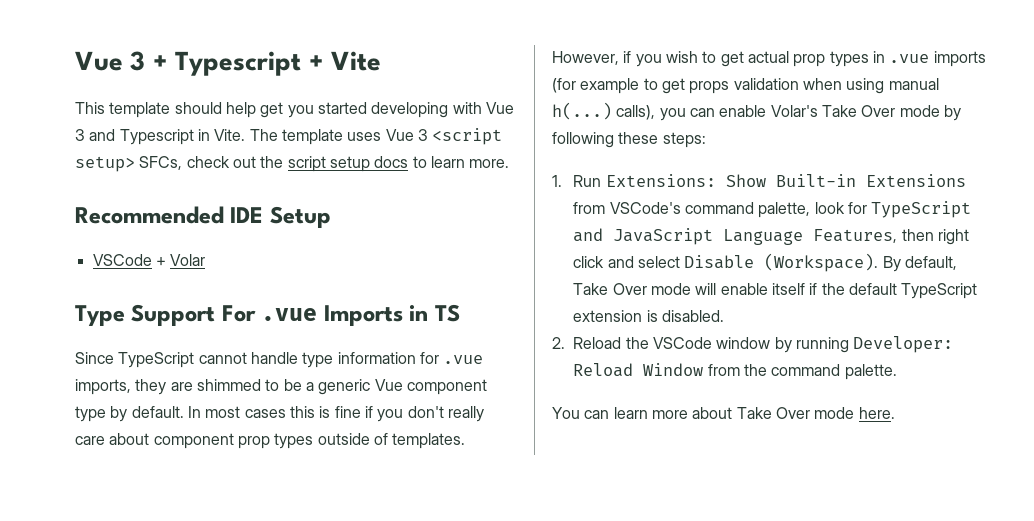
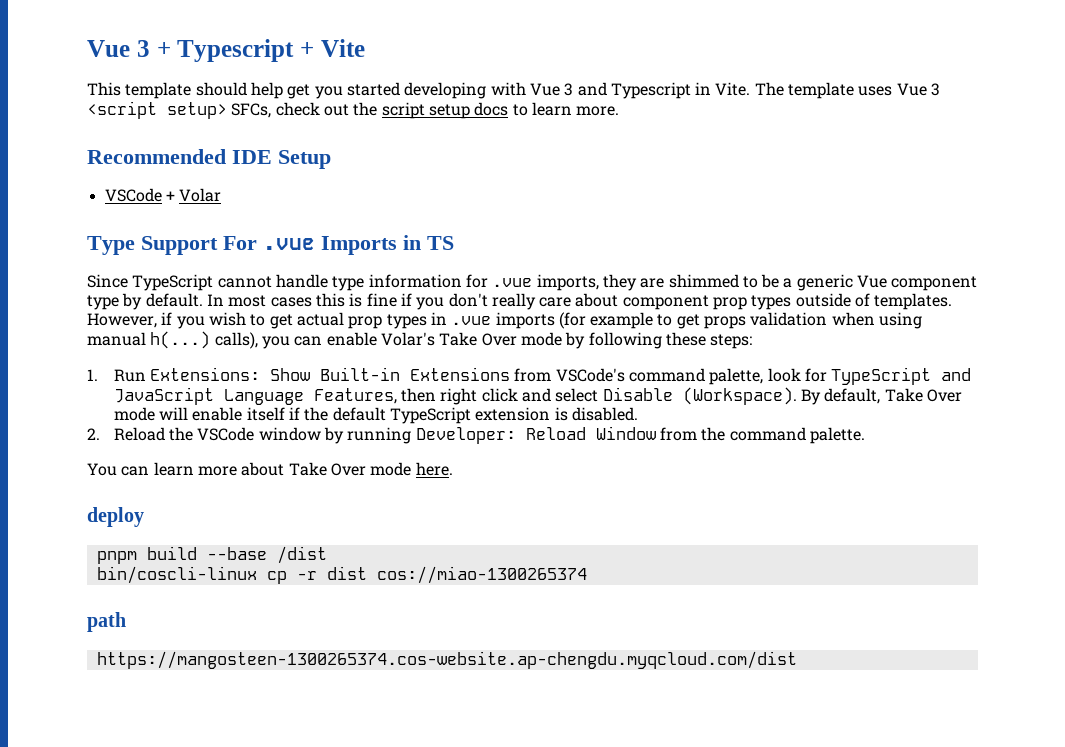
(895, 413) none -> [87,507,144,527] [96,546,327,564] [96,566,587,584] [87,612,126,632] [96,651,797,669] // deploy // pnpm build --base /dist // bin/coscli-linux cp -r dist cos://miao-1300265374 // path // https://mangosteen-1300265374.cos-website.ap-chengdu.myqcloud.com/dist

